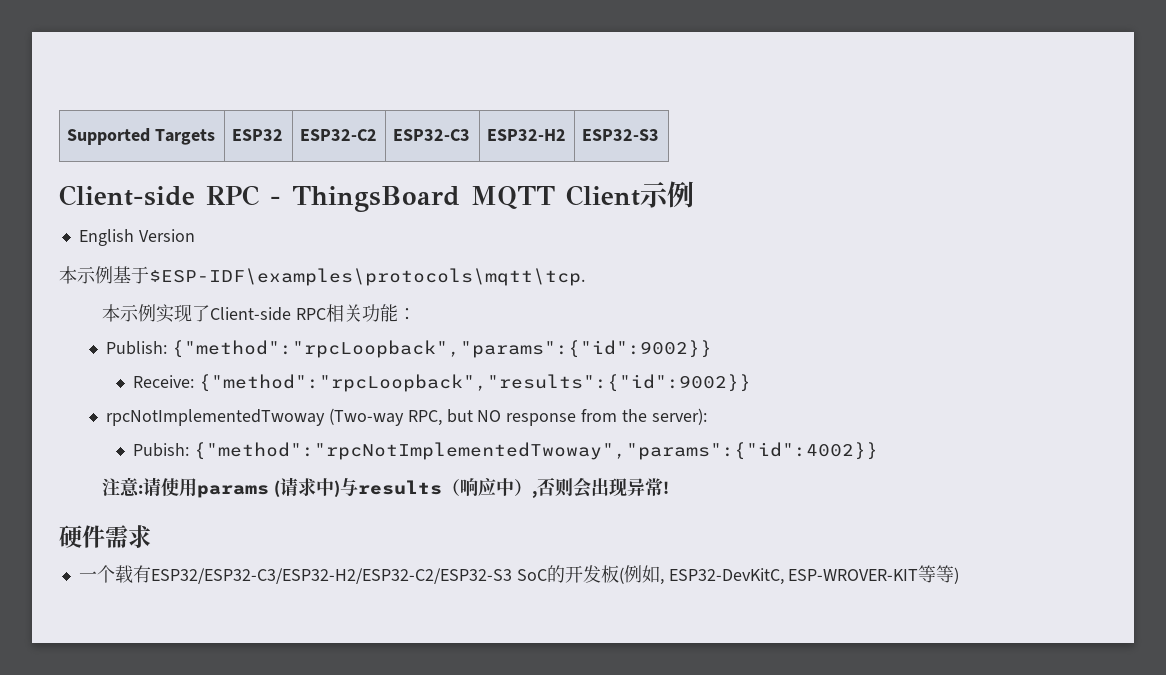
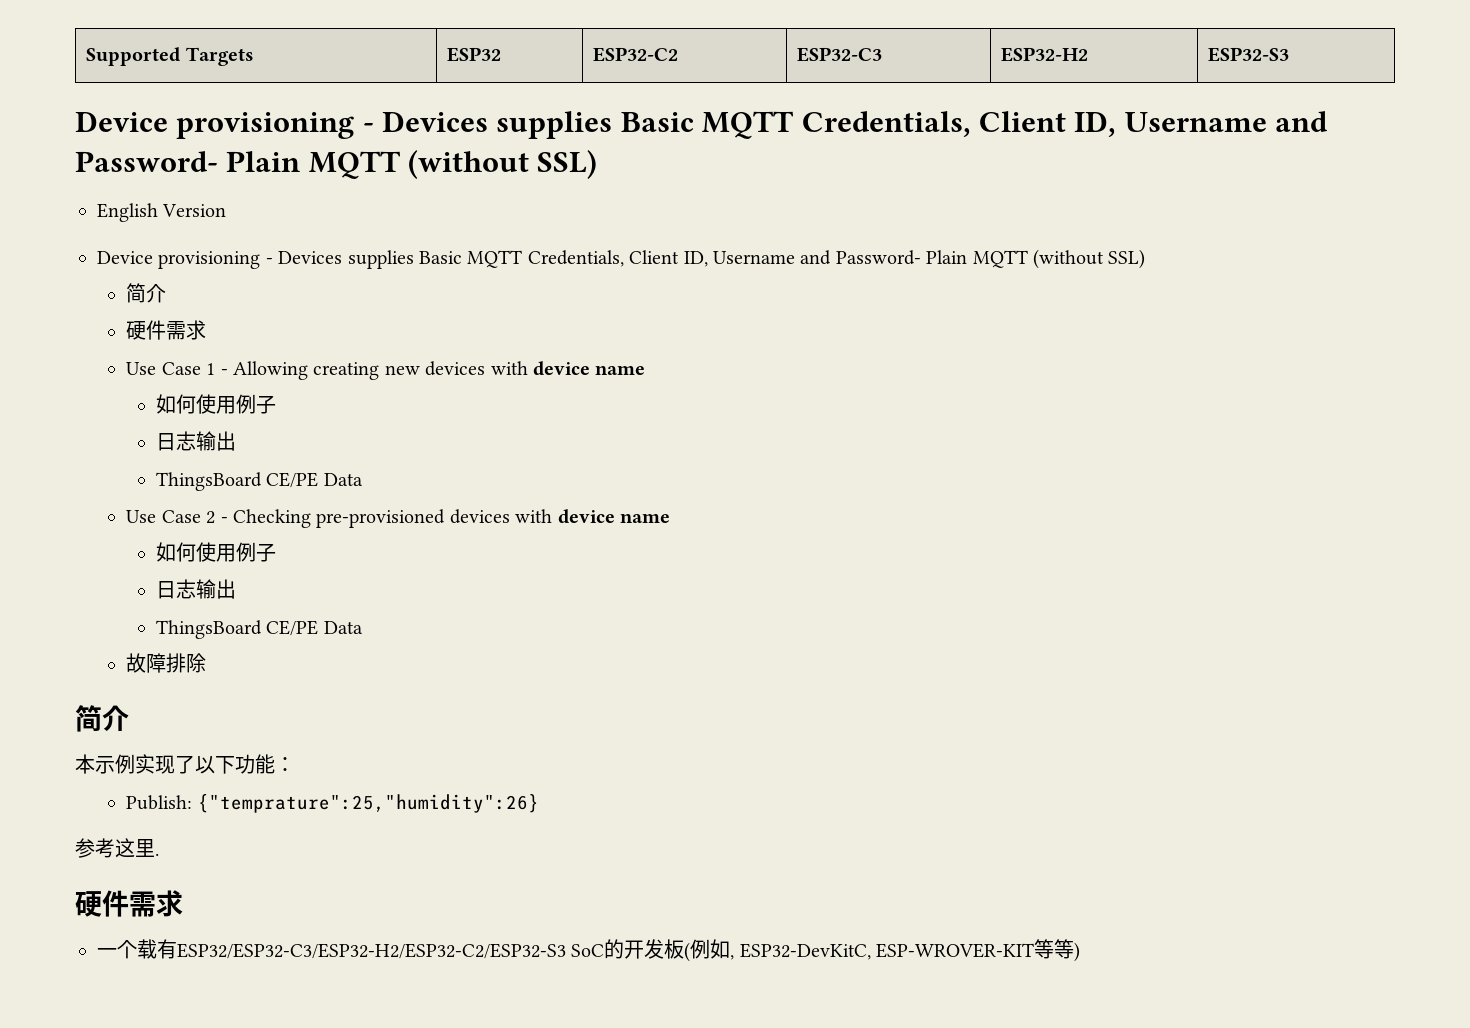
[59,181,694,212] [78,229,195,246] [59,266,585,286] Client-side RPC - ThingsBoard MQTT Client示例 // English Version // 本示例基于$ESP-IDF\examples\protocols\mqtt\tcp. -> [75,111,1329,139] [75,150,598,179] [97,203,227,222] [97,249,1146,269] [126,283,167,303] [126,320,207,340] [126,361,646,380] [155,394,276,414] [155,431,236,451] [155,472,363,491] [126,509,671,528] [155,542,276,562] [155,579,236,599] [155,620,363,639] [126,653,207,673] [75,705,129,732] Device provisioning - Devices supplies Basic MQTT Credentials, Client ID, Username and Password- Plain MQTT (without SSL) // English Version // Device provisioning - Devices supplies Basic MQTT Credentials, Client ID, Username and Password- Plain MQTT (without SSL) // 简介 // 硬件需求 // Use Case 1 - Allowing creating new devices with device name // 如何使用例子 // 日志输出 // ThingsBoard CE/PE Data // Use Case 2 - Checking pre-provisioned devices with device name // 如何使用例子 // 日志输出 // ThingsBoard CE/PE Data // 故障排除 // 简介
[209,304,362,322] Client-side RPC相关 -> [195,756,235,774] 以下
[171,340,712,358] [133,374,752,392] [105,408,707,426] [133,442,879,460] [101,477,669,498] {"method":"rpcLoopback","params":{"id":9002}} // Receive: {"method":"rpcLoopback","results":{"id":9002}} // rpcNotImplementedTwoway (Two-way RPC, but NO response from the server): // Pubish: {"method":"rpcNotImplementedTwoway","params":{"id":4002}} // 注意:请使用params (请求中)与results（响应中）,否则会出现异常! -> [197,794,539,813] [75,838,159,858] {"temprature":25,"humidity":26} // 参考这里.

